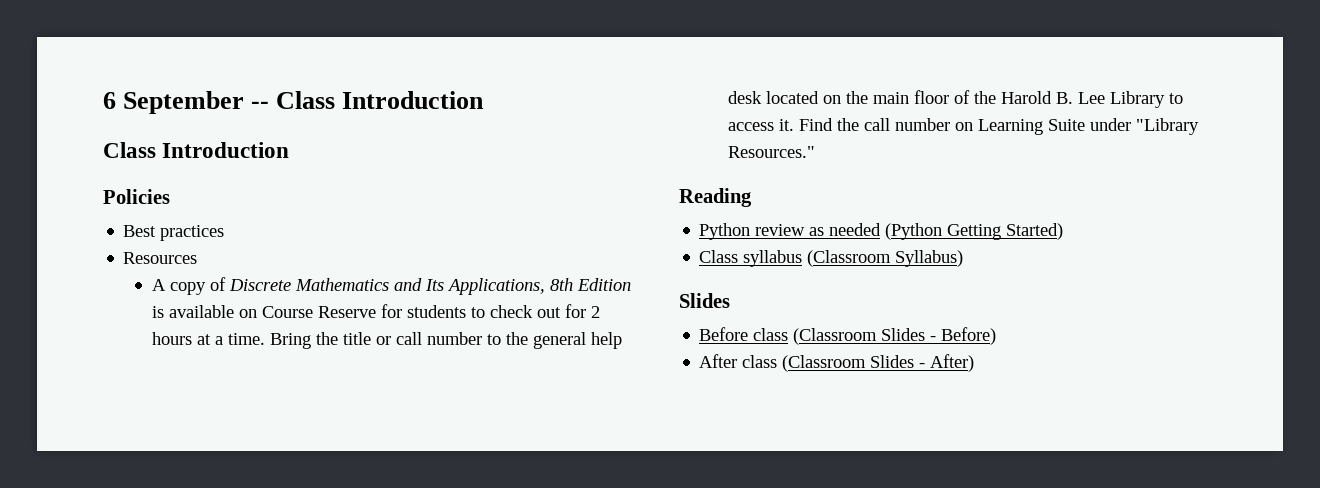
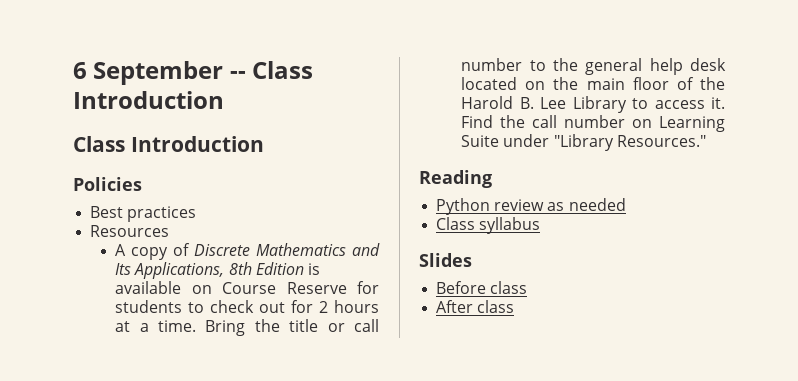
[885,223,1064,240] (Python Getting Started) -> (626, 204) none
[807,250,964,267] (Classroom Syllabus) -> (541, 225) none
[793,327,997,345] [699,354,975,372] (Classroom Slides - Before) // After class (Classroom Slides - After) -> [436,300,515,313] // After class

